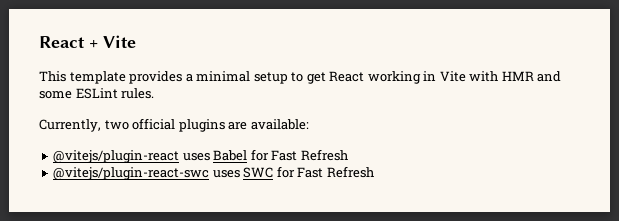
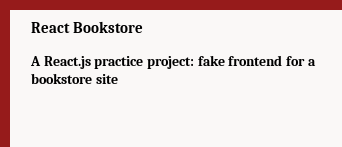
[39,35,136,48] [39,71,562,84] [39,88,155,99] [39,118,309,132] [53,149,348,163] [53,166,374,180] React + Vite // This template provides a minimal setup to get React working in Vite with HMR and some ESLint rules. // Currently, two official plugins are available: // @vitejs/plugin-react uses Babel for Fast Refresh // @vitejs/plugin-react-swc uses SWC for Fast Refresh -> [31,21,144,33] [30,55,316,69] [31,73,118,84] React Bookstore // A React.js practice project: fake frontend for a bookstore site

